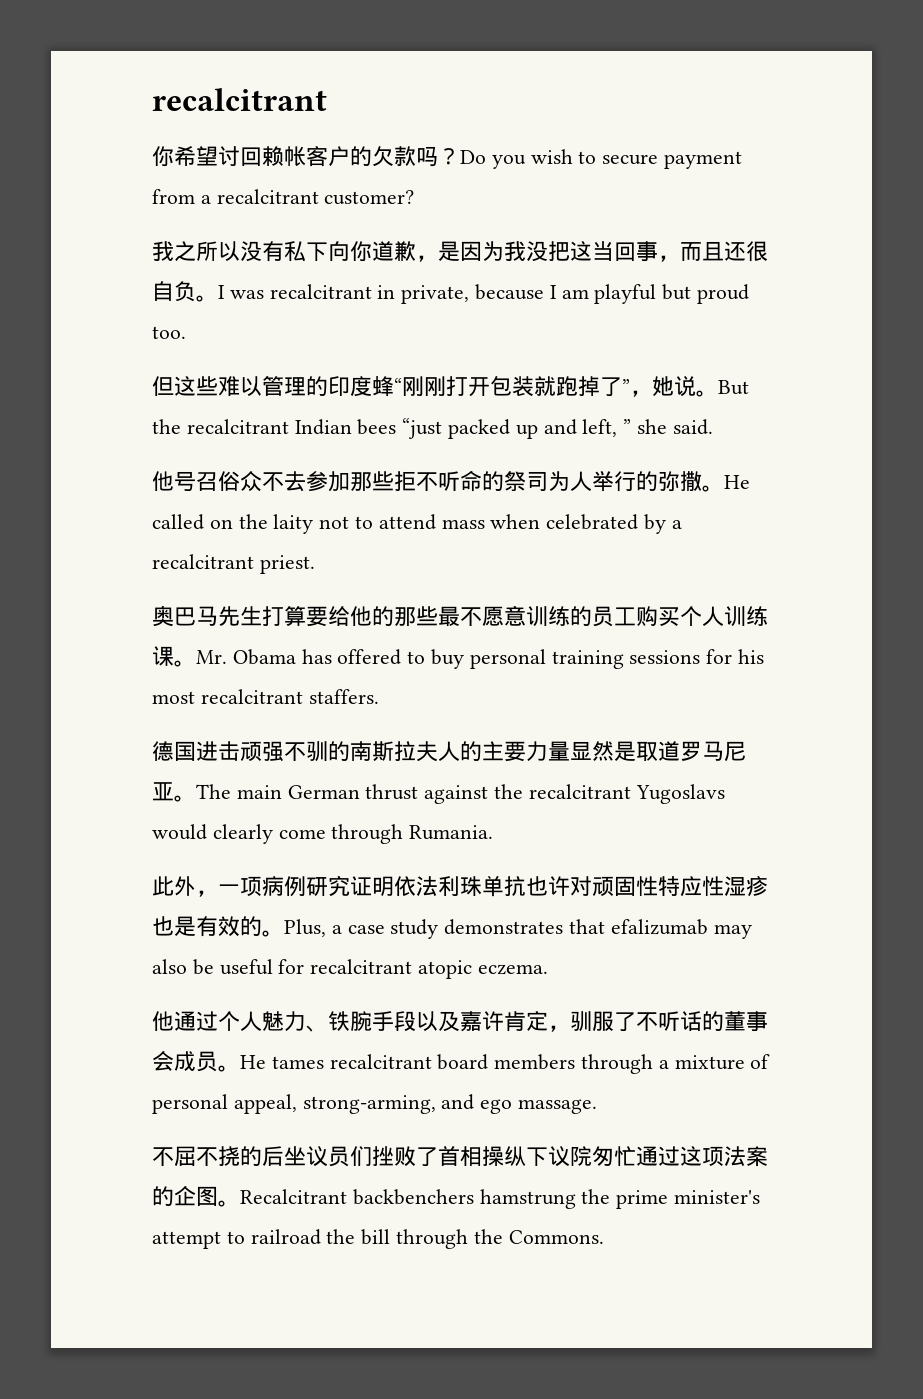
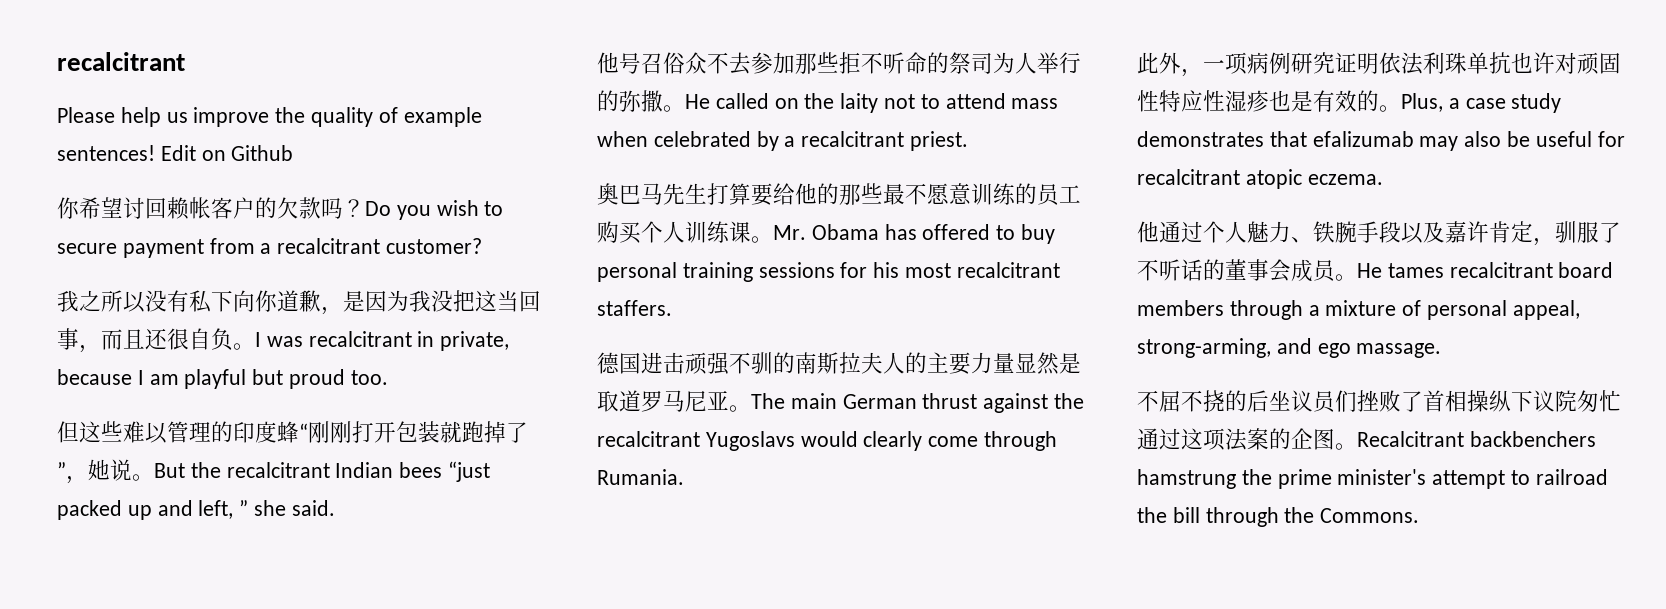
[152,88,327,111] recalcitrant -> [57,52,185,71] [57,107,482,127] [57,145,294,161] recalcitrant // Please help us improve the quality of example sentences! Edit on Github

